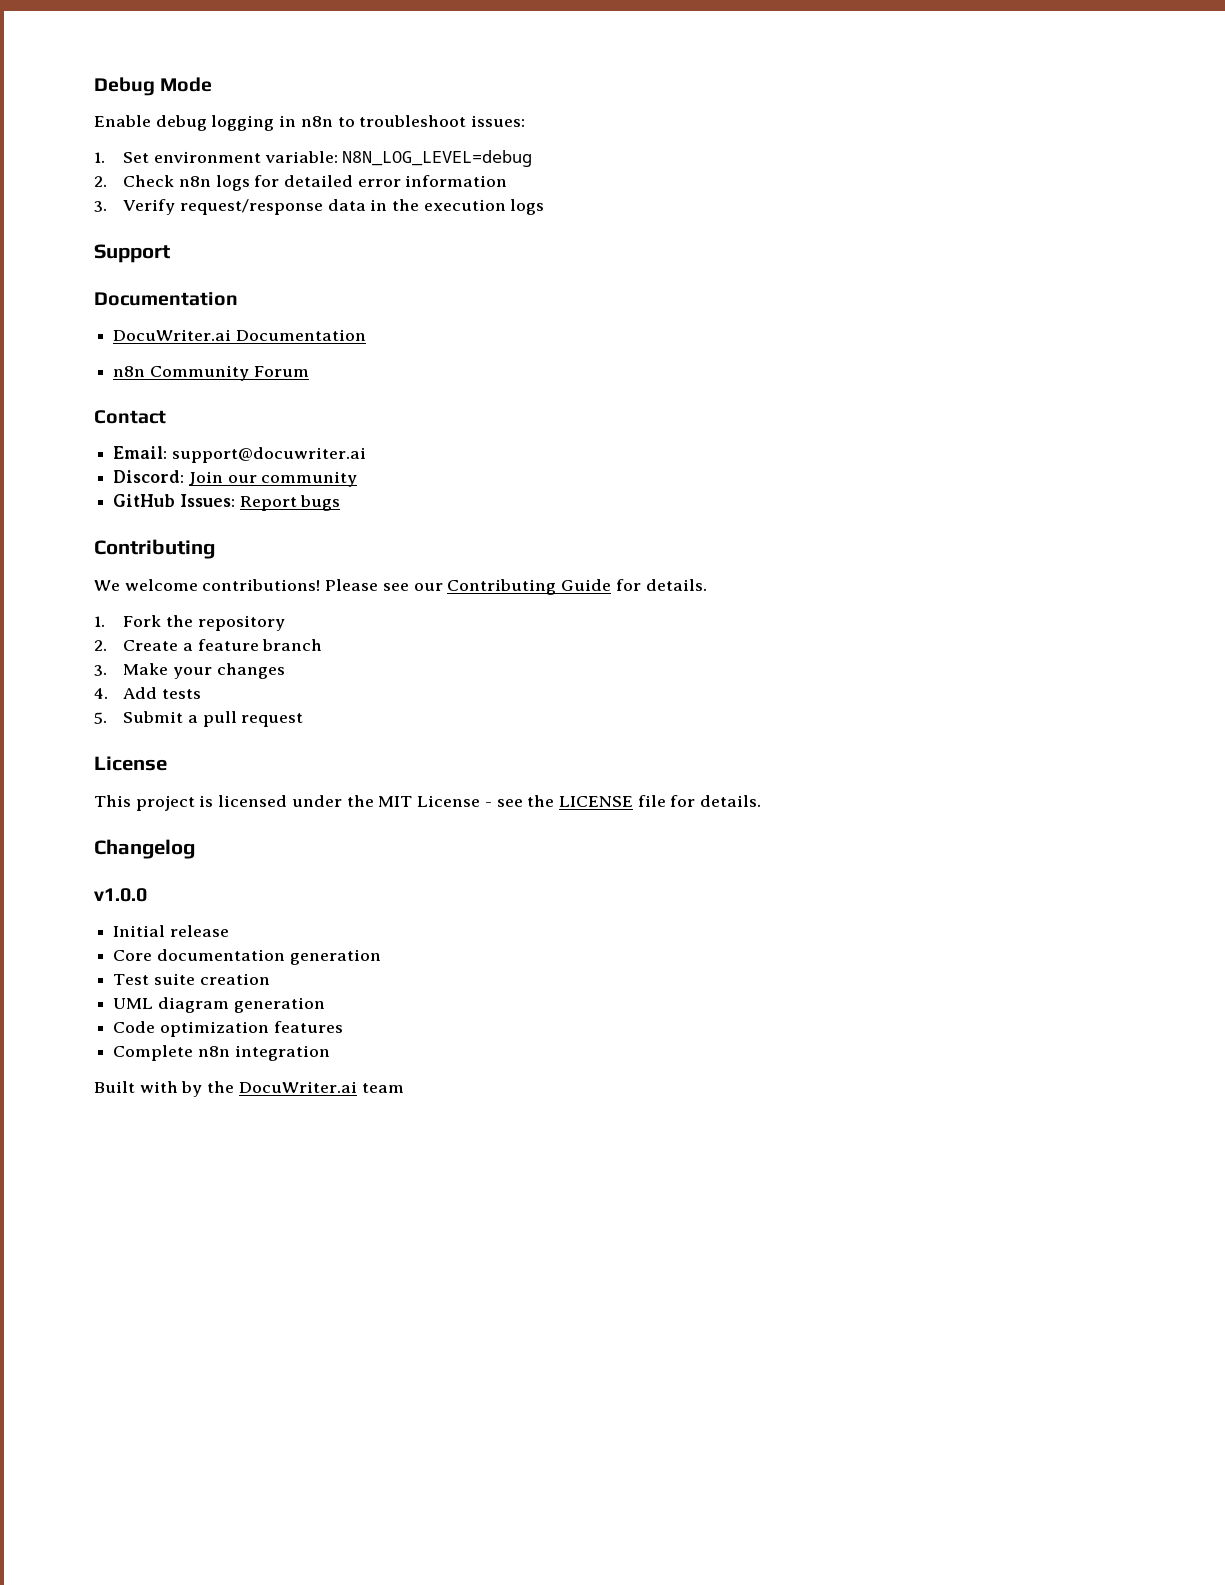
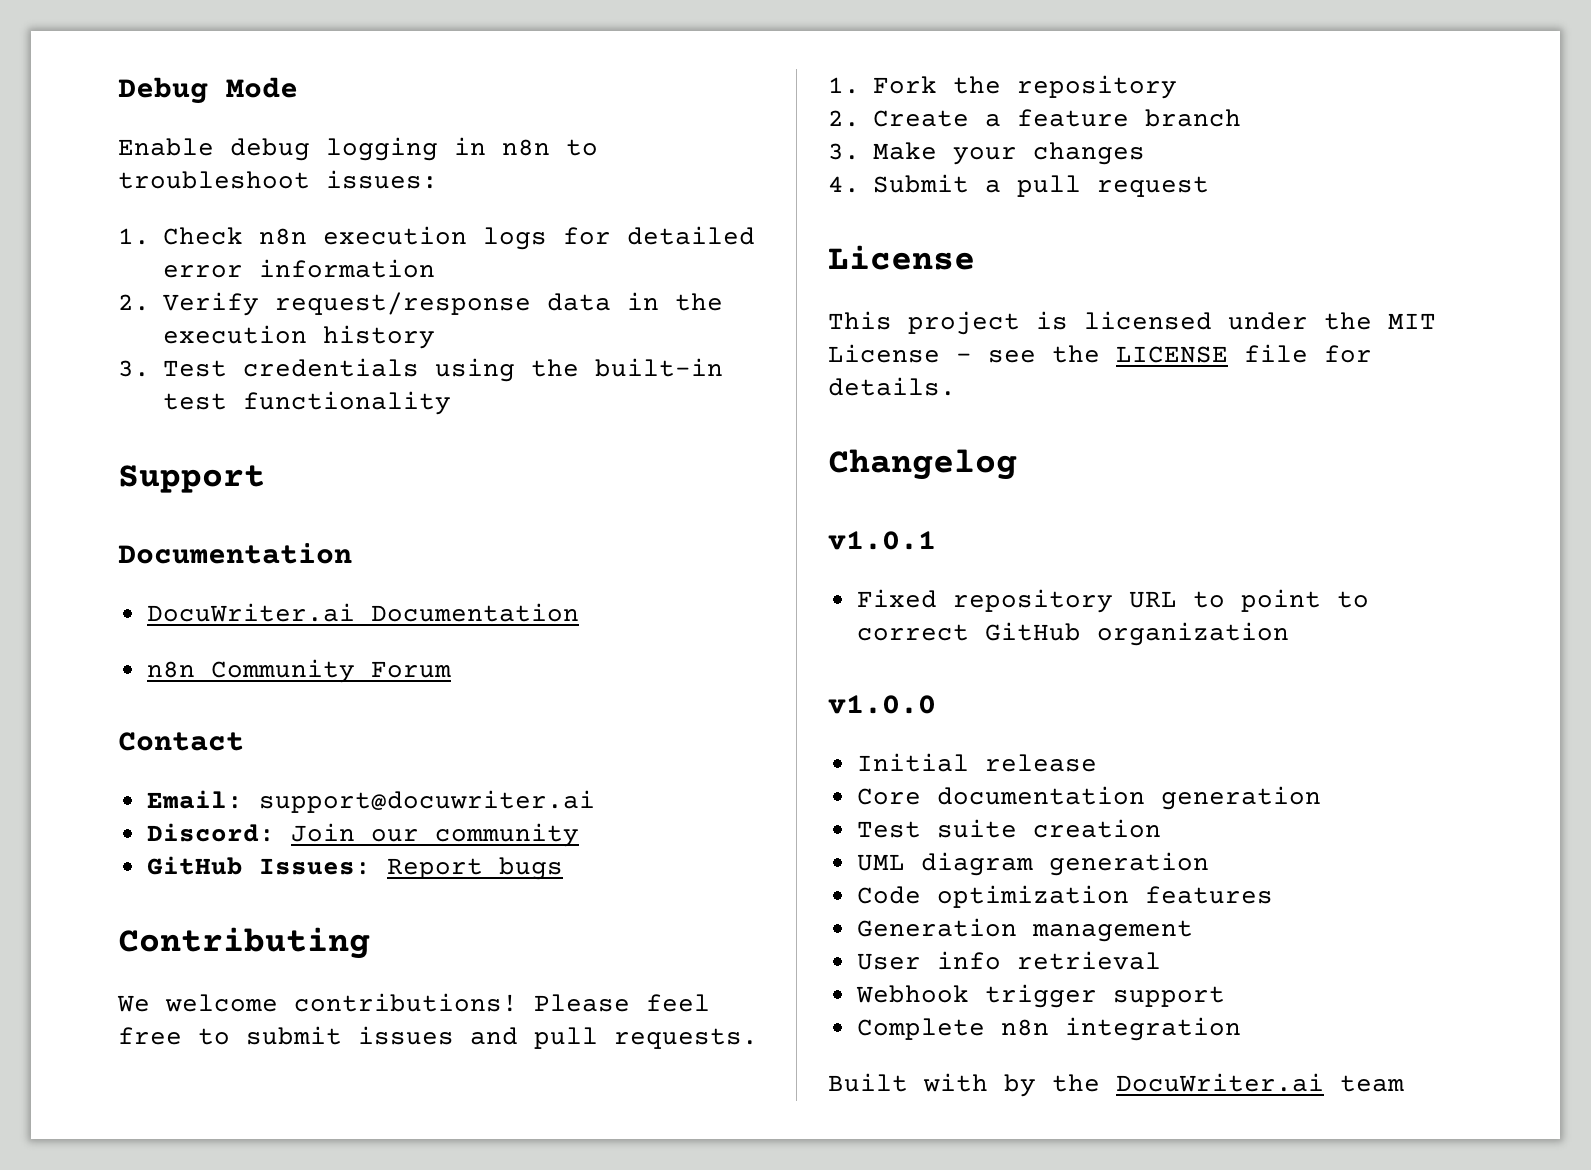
[123,150,533,167] [94,176,107,187] Set environment variable: N8N_LOG_LEVEL=debug // 2. -> (150, 236) none
(211, 181) none -> [323,226,467,245] execution
[94,201,107,212] 3. -> [118,294,150,311] 2.
[510,199,545,215] logs -> [323,325,435,349] [118,358,723,382] [163,391,451,415] history // 3. Test credentials using the built-in test functionality
[382,579,707,595] see our Contributing Guide for details. -> [646,994,710,1012] [118,1026,758,1049] feel free to submit issues and pull requests.
[123,687,201,699] [94,712,107,724] Add tests // 5. -> (860, 184) none
(195, 849) none -> [828,531,936,550] [856,589,1369,613] [856,622,1289,646] // v1.0.1 // Fixed repository URL to point to correct GitHub organization
(343, 1027) none -> [856,918,1193,942] [856,951,1161,970] [855,984,1225,1008] // Generation management // User info retrieval // Webhook trigger support

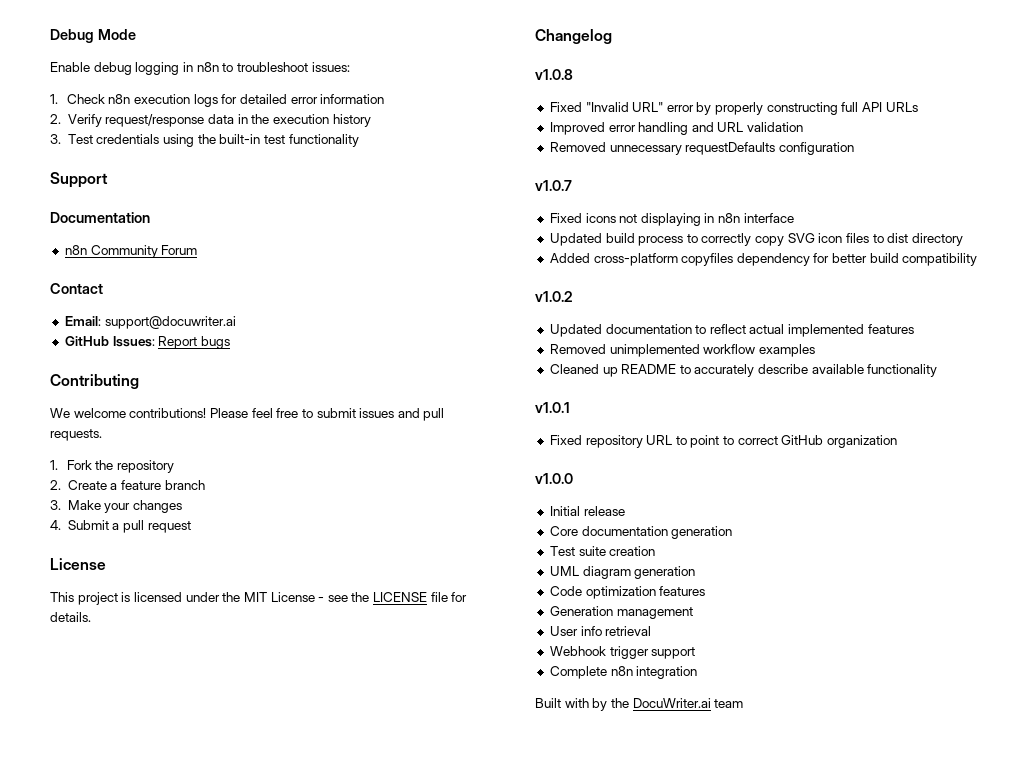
[146,603,579,622] // DocuWriter.ai Documentation -> (150, 217) none
[146,823,579,847] // Discord: Join our community -> (236, 322) none
(1017, 464) none -> [535,69,573,80] [549,102,918,115] [549,122,804,135] [549,142,854,155] [535,180,572,191] [549,213,794,226] [549,233,963,246] [549,253,978,266] [535,291,573,302] [549,324,914,337] [549,344,815,357] [549,364,938,377] // v1.0.8 // Fixed "Invalid URL" error by properly constructing full API URLs // Improved error handling and URL validation // Removed unnecessary requestDefaults configuration // v1.0.7 // Fixed icons not displaying in n8n interface // Updated build process to correctly copy SVG icon files to dist directory // Added cross-platform copyfiles dependency for better build compatibility // v1.0.2 // Updated documentation to reflect actual implemented features // Removed unimplemented workflow examples // Cleaned up README to accurately describe available functionality

